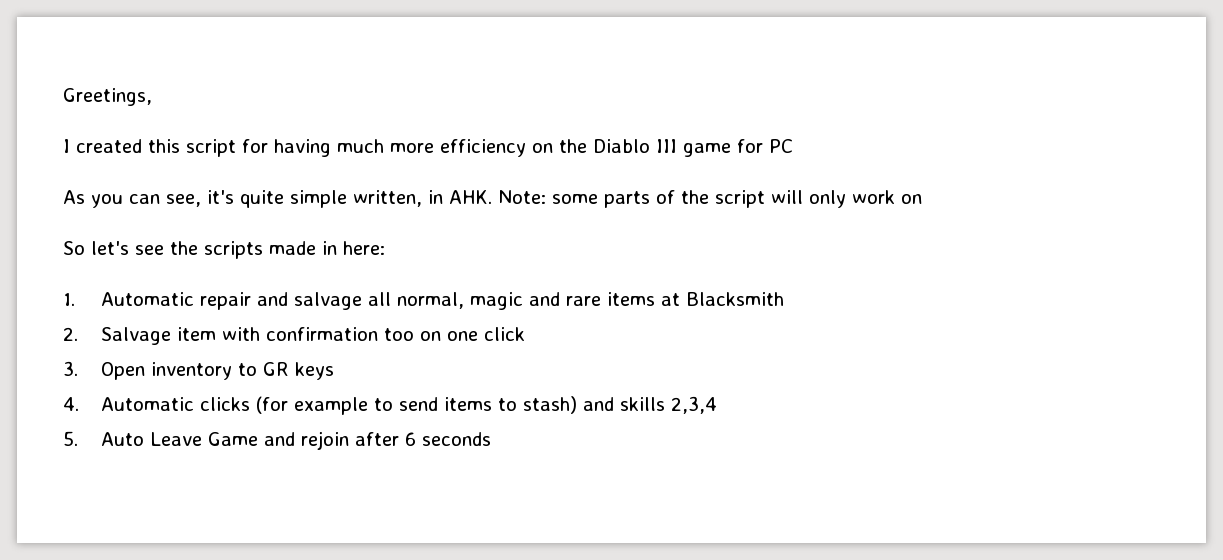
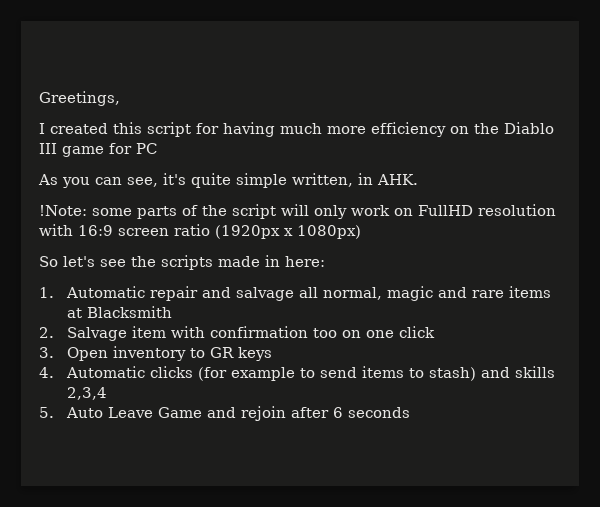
[498,190,546,204] Note: -> [39,205,87,216] // !Note:
(922, 199) none -> [418,204,556,216] [39,224,361,239] FullHD resolution with 16:9 screen ratio (1920px x 1080px)

